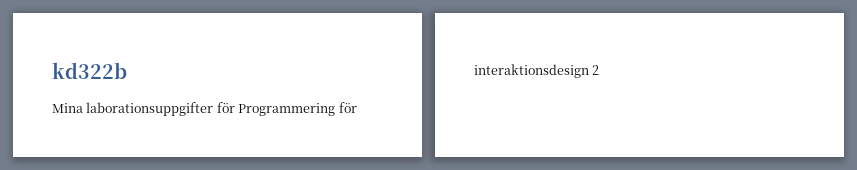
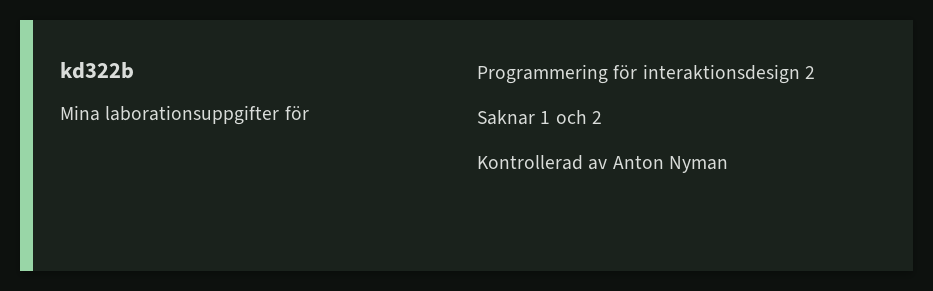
(600, 70) none -> [477,110,602,125] [477,155,728,173] // Saknar 1 och 2 // Kontrollerad av Anton Nyman

